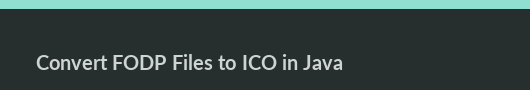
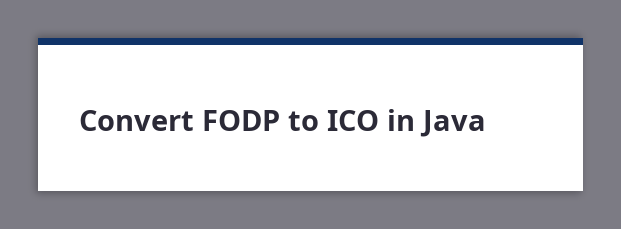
[171,54,213,70] Files -> (280, 120) none

